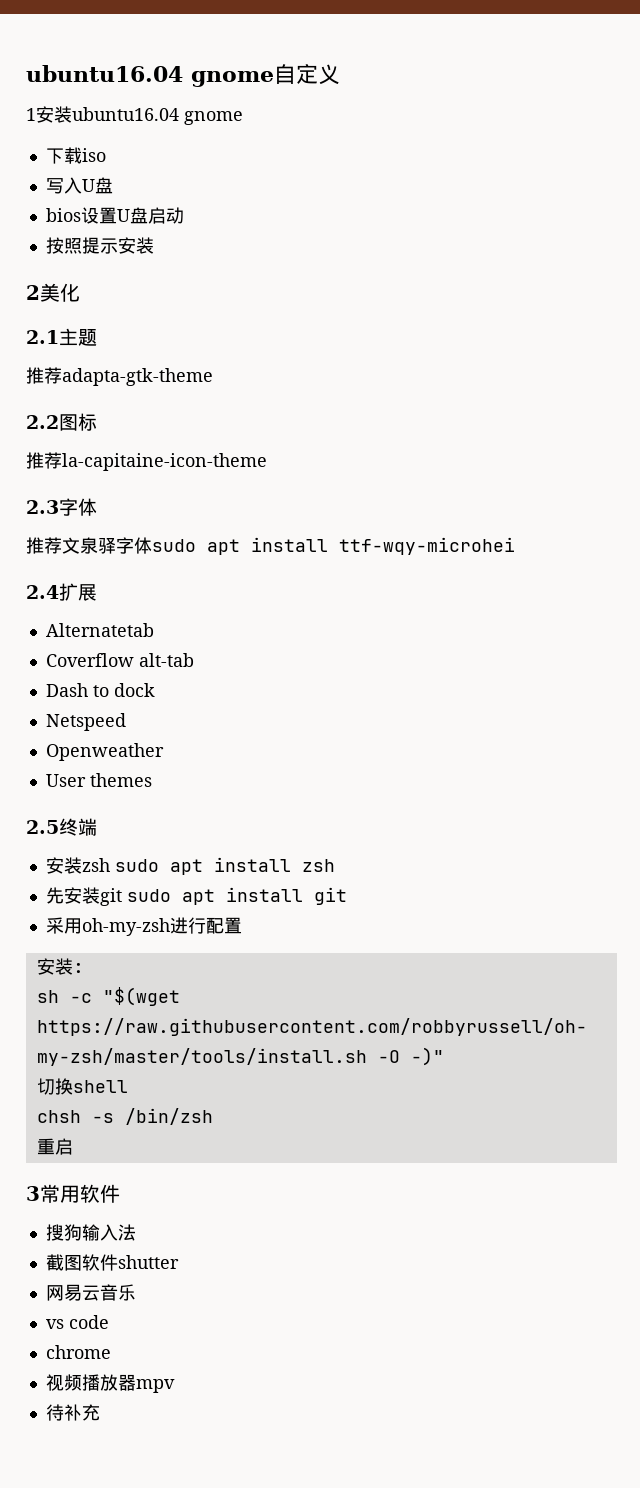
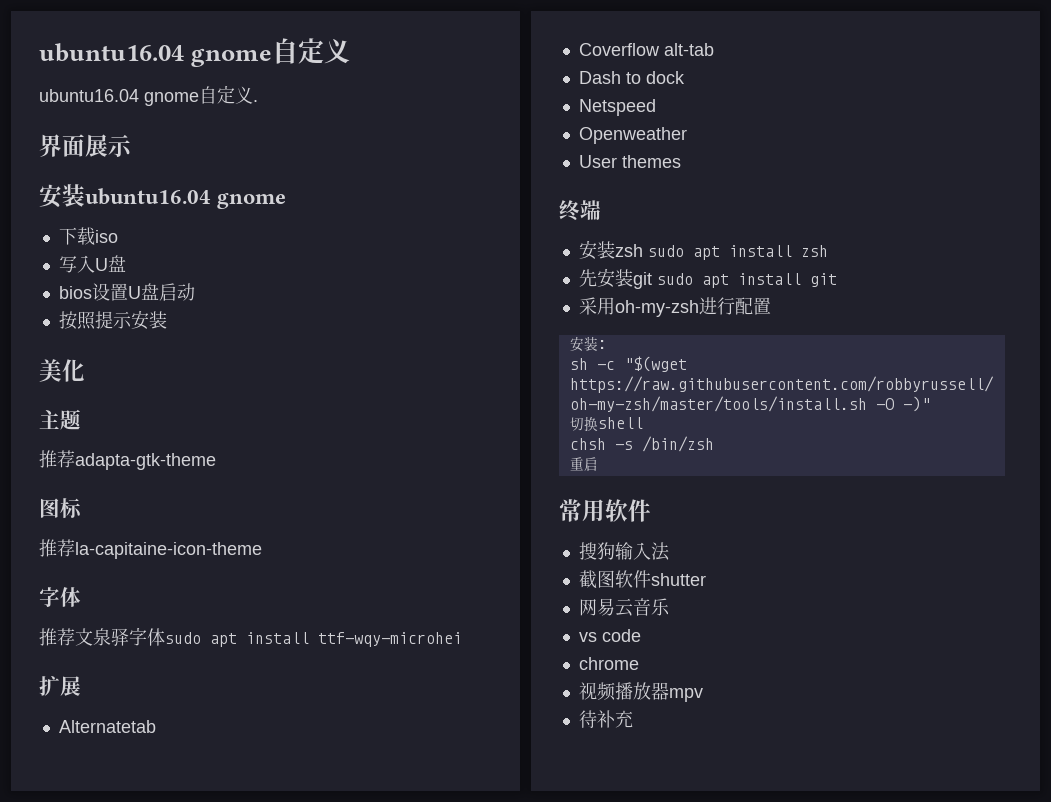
[26,108,36,121] 1 -> [39,85,258,106] [39,134,132,157] ubuntu16.04 gnome自定义. // 界面展示 //
[26,285,40,300] 2 -> (167, 320) none
[26,330,59,344] 2.1 -> (85, 370) none
[26,415,59,429] 2.2 -> (216, 461) none
[26,500,59,514] 2.3 -> (262, 550) none
[26,585,59,599] 2.4 -> (462, 639) none
[26,820,59,834] 2.5 -> (681, 161) none
[26,1186,40,1201] 3 -> (598, 464) none

